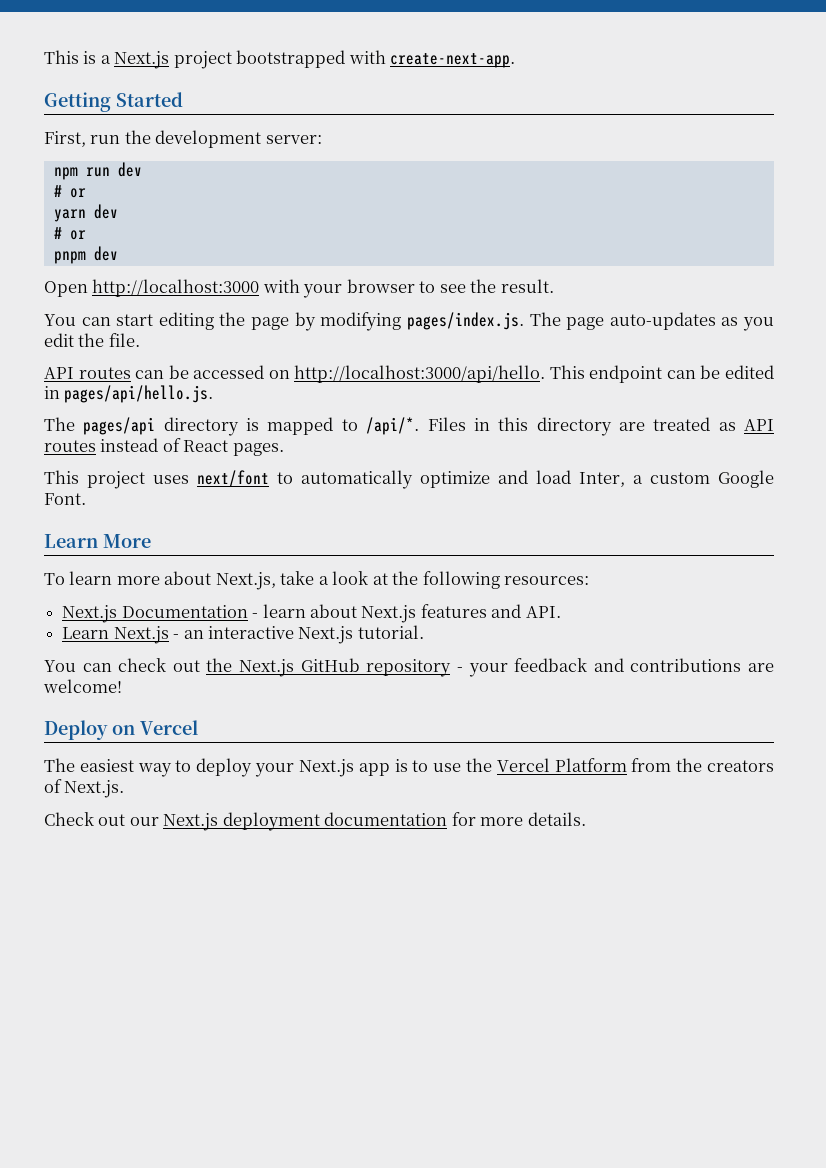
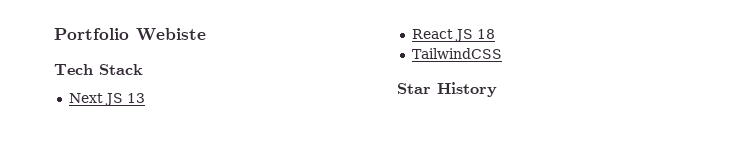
[44,50,516,69] [44,92,183,112] [44,130,322,148] [53,162,142,180] [53,185,86,198] [53,204,118,222] [53,227,86,240] [53,246,118,264] [44,279,554,298] [44,312,775,331] [44,333,140,347] [44,365,774,383] [44,385,214,403] [44,417,774,436] [44,438,284,456] [44,470,774,489] [44,493,86,505] [44,534,151,548] [44,571,590,590] [62,604,561,623] [62,625,424,644] [44,658,775,677] [43,679,122,693] [44,720,198,740] [44,758,774,777] [44,779,125,798] [44,812,586,831] This is a Next.js project bootstrapped with create-next-app. // Getting Started // First, run the development server: // npm run dev // # or // yarn dev // # or // pnpm dev // Open http://localhost:3000 with your browser to see the result. // You can start editing the page by modifying pages/index.js. The page auto-updates as you edit the file. // API routes can be accessed on http://localhost:3000/api/hello. This endpoint can be edited in pages/api/hello.js. // The pages/api directory is mapped to /api/*. Files in this directory are treated as API routes instead of React pages. // This project uses next/font to automatically optimize and load Inter, a custom Google Font. // Learn More // To learn more about Next.js, take a look at the following resources: // Next.js Documentation - learn about Next.js features and API. // Learn Next.js - an interactive Next.js tutorial. // You can check out the Next.js GitHub repository - your feedback and contributions are welcome! // Deploy on Vercel // The easiest way to deploy your Next.js app is to use the Vercel Platform from the creators of Next.js. // Check out our Next.js deployment documentation for more details. -> [54,28,206,41] [54,64,143,75] [68,93,145,106] [411,29,495,42] [411,48,502,59] [397,82,497,97] Portfolio Webiste // Tech Stack // Next JS 13 // React JS 18 // TailwindCSS // Star History

